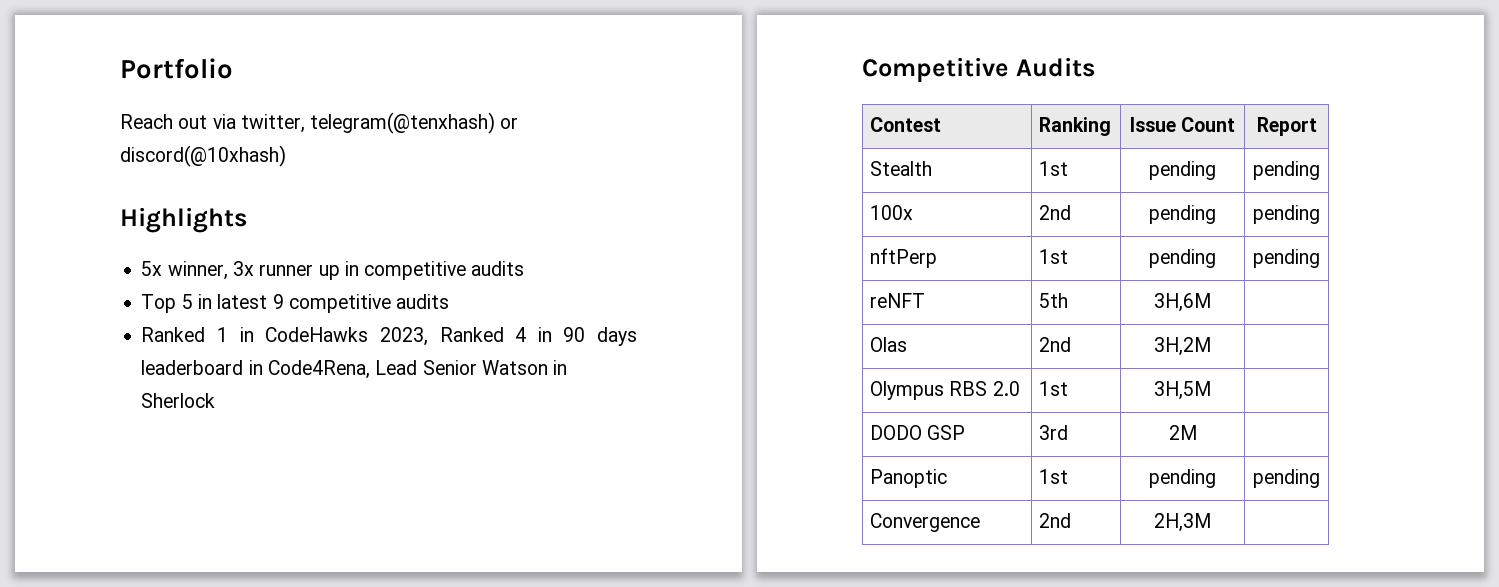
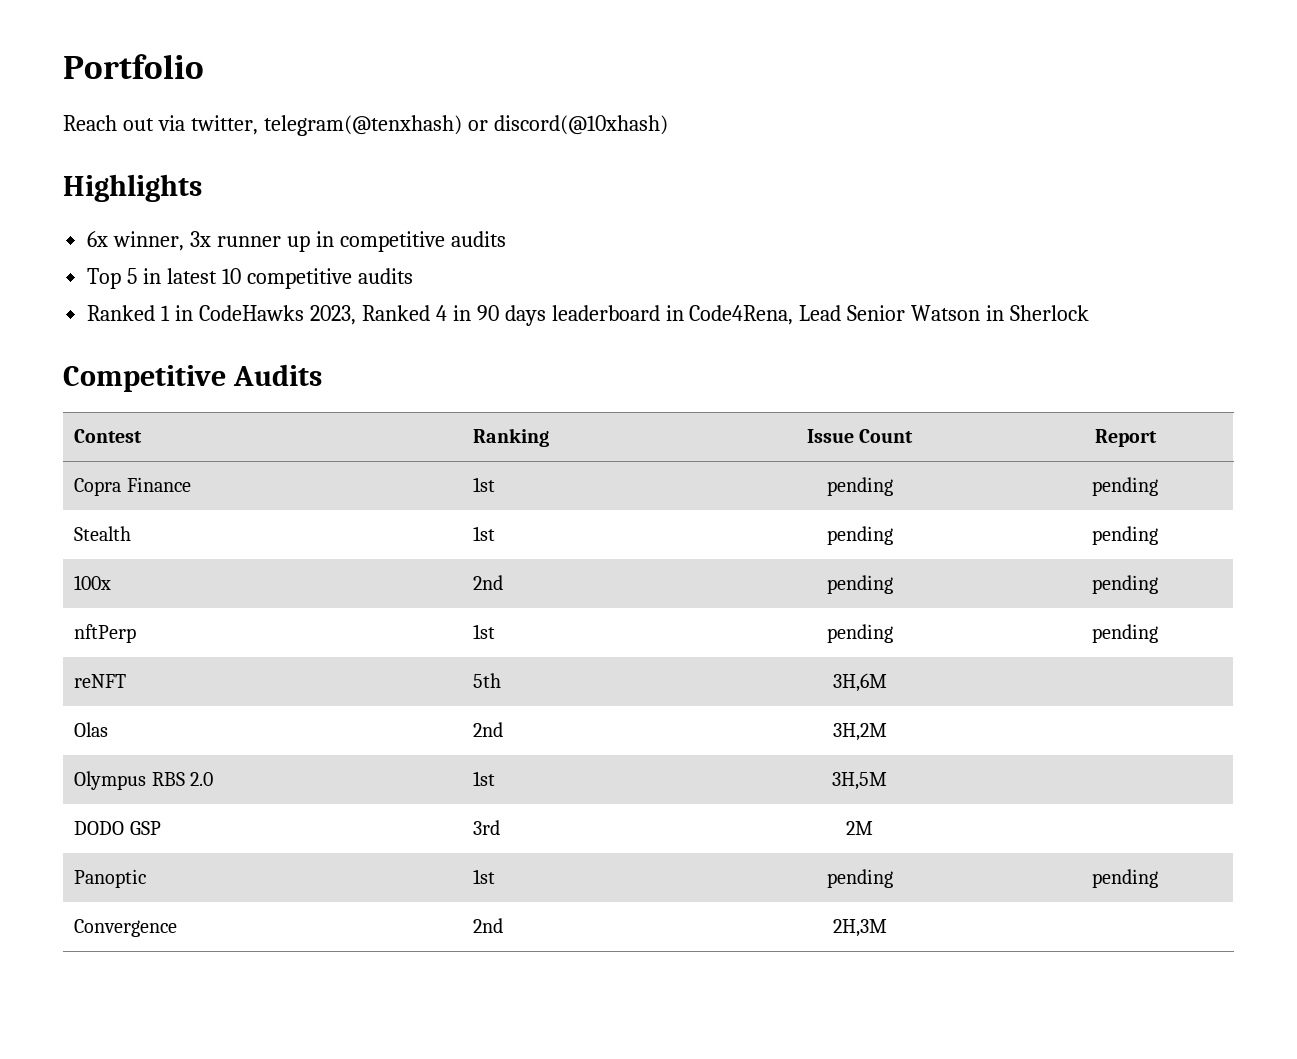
[141,261,163,276] 5x -> [87,231,109,247] 6x
[272,294,284,309] 9 -> [221,268,241,284] 10
(1317, 126) none -> [74,477,191,496] [473,477,496,492] [826,477,893,496] [1092,477,1158,496] // Copra Finance | 1st | pending | pending

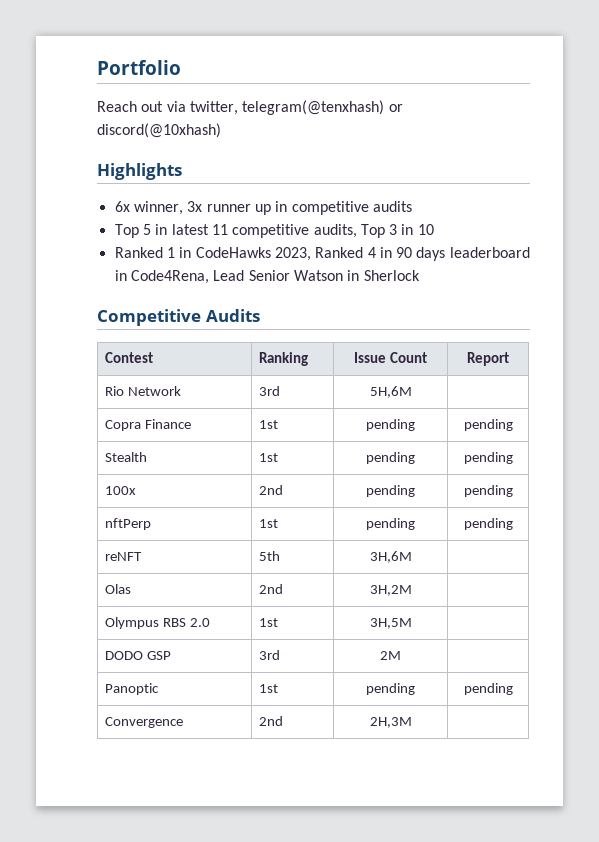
(218, 276) none -> [211,224,414,238] 11 competitive audits, Top 3 in
[246,268,413,289] competitive audits -> (434, 229) none
(1157, 438) none -> [104,386,181,396] [258,386,280,396] [369,386,412,398] // Rio Network | 3rd | 5H,6M |

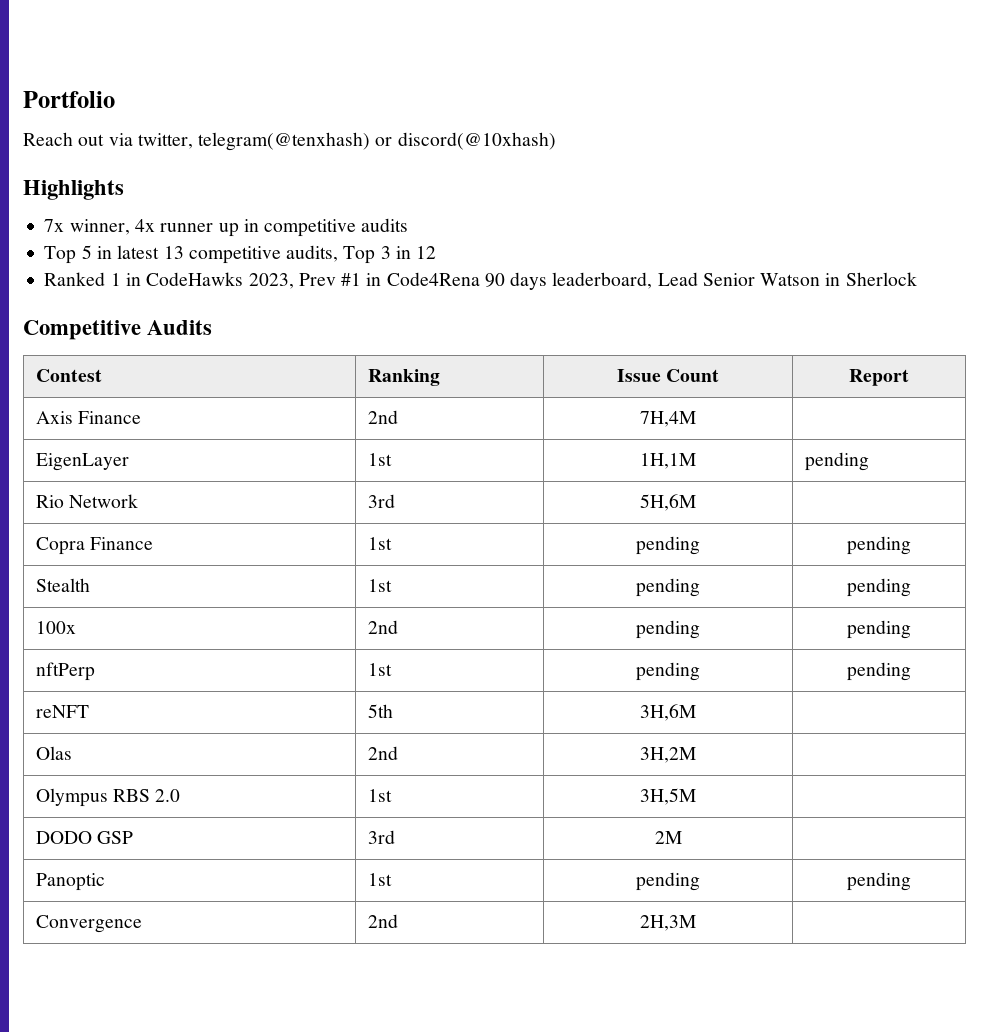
[114,201,203,215] 6x winner, 3x -> [44,219,155,235] 7x winner, 4x
[211,224,228,235] 11 -> [163,246,184,259] 13
[417,224,434,235] 10 -> [416,246,437,259] 12
[315,247,530,261] [114,270,209,284] Ranked 4 in 90 days leaderboard in Code4Rena, -> [298,272,653,290] Prev #1 in Code4Rena 90 days leaderboard,
(509, 359) none -> [35,411,141,424] [367,410,398,424] [640,411,696,427] [35,453,129,471] [367,453,392,466] [640,453,696,469] [804,452,869,471] // Axis Finance | 2nd | 7H,4M | // EigenLayer | 1st | 1H,1M | pending

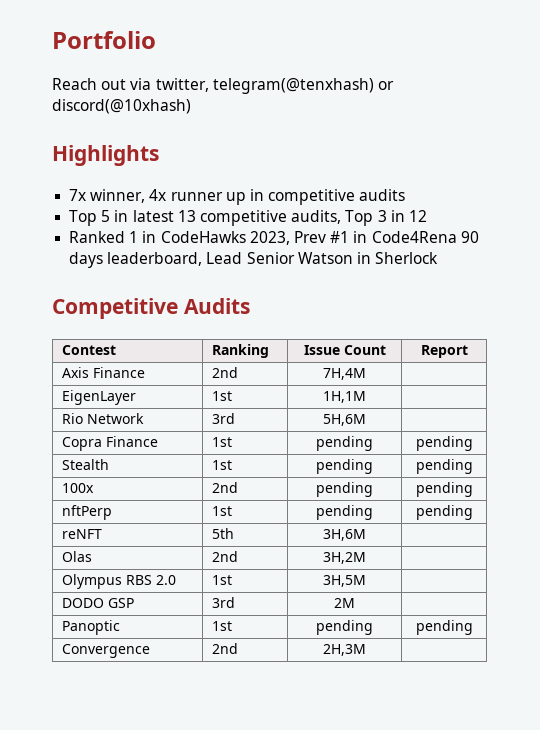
[804,452,869,471] pending -> (366, 397) none

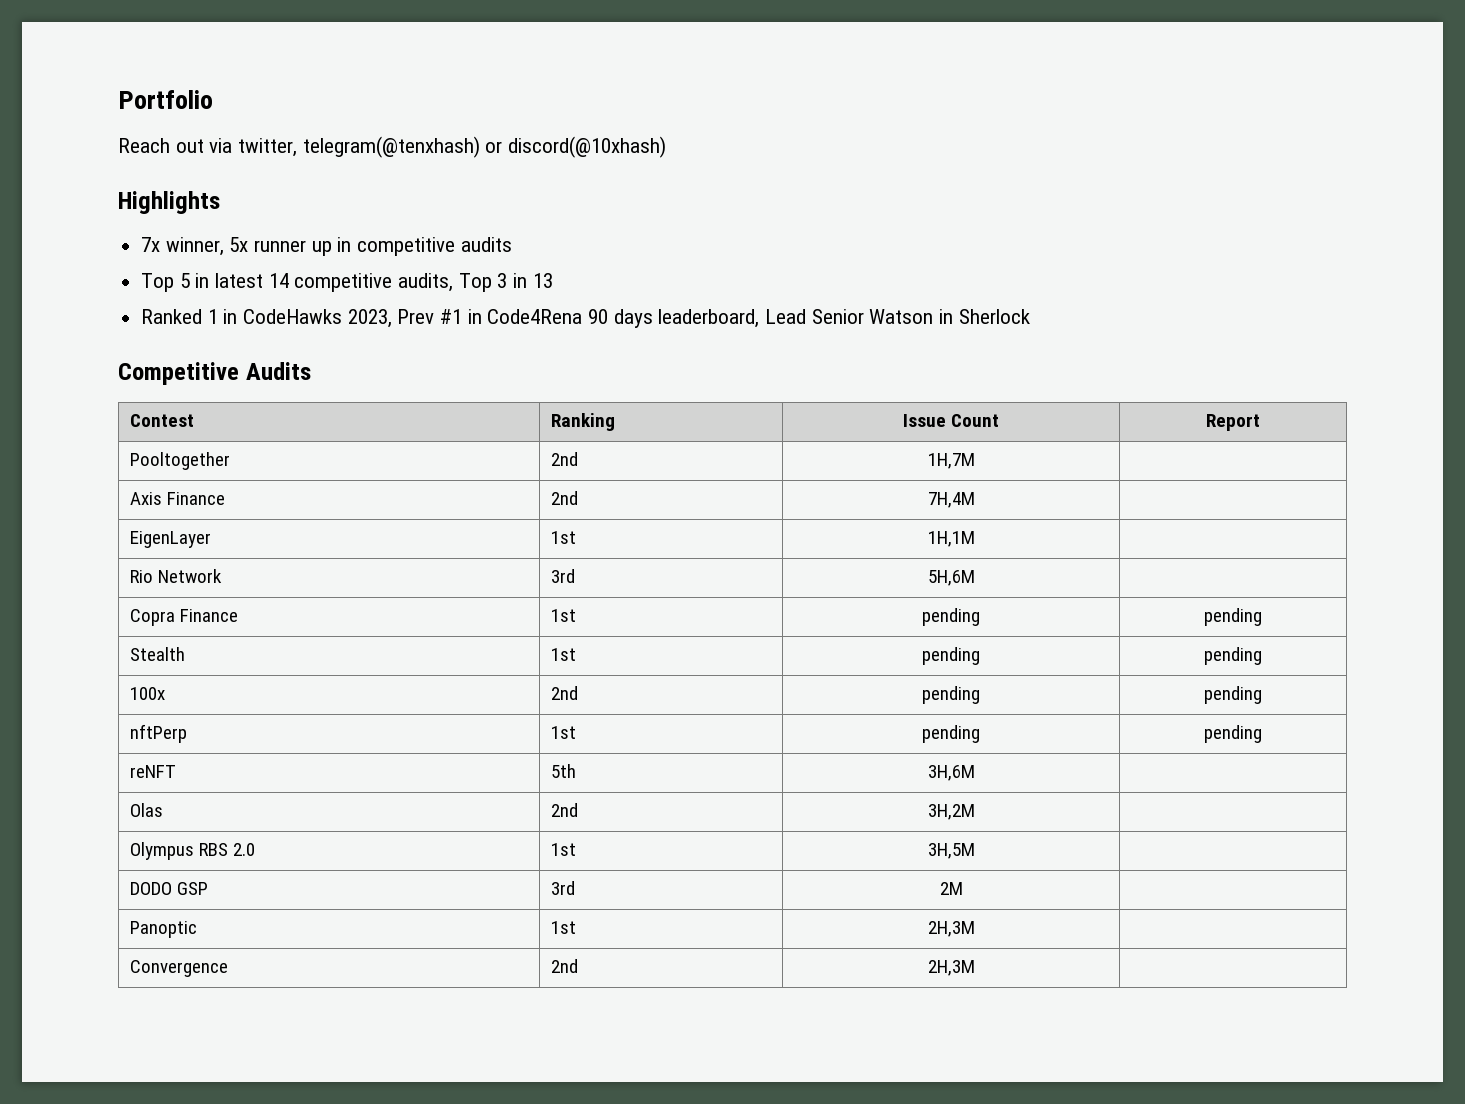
[149,189,167,201] 4x -> [229,237,249,252] 5x
[177,210,196,222] 13 -> [268,273,289,288] 14
[408,210,427,222] 12 -> [532,273,553,288] 13
(468, 351) none -> [129,452,230,470] [550,452,578,466] [927,453,975,469] // Pooltogether | 2nd | 1H,7M |
[316,620,373,635] [415,620,473,635] pending | pending -> [927,921,975,937] 2H,3M |

